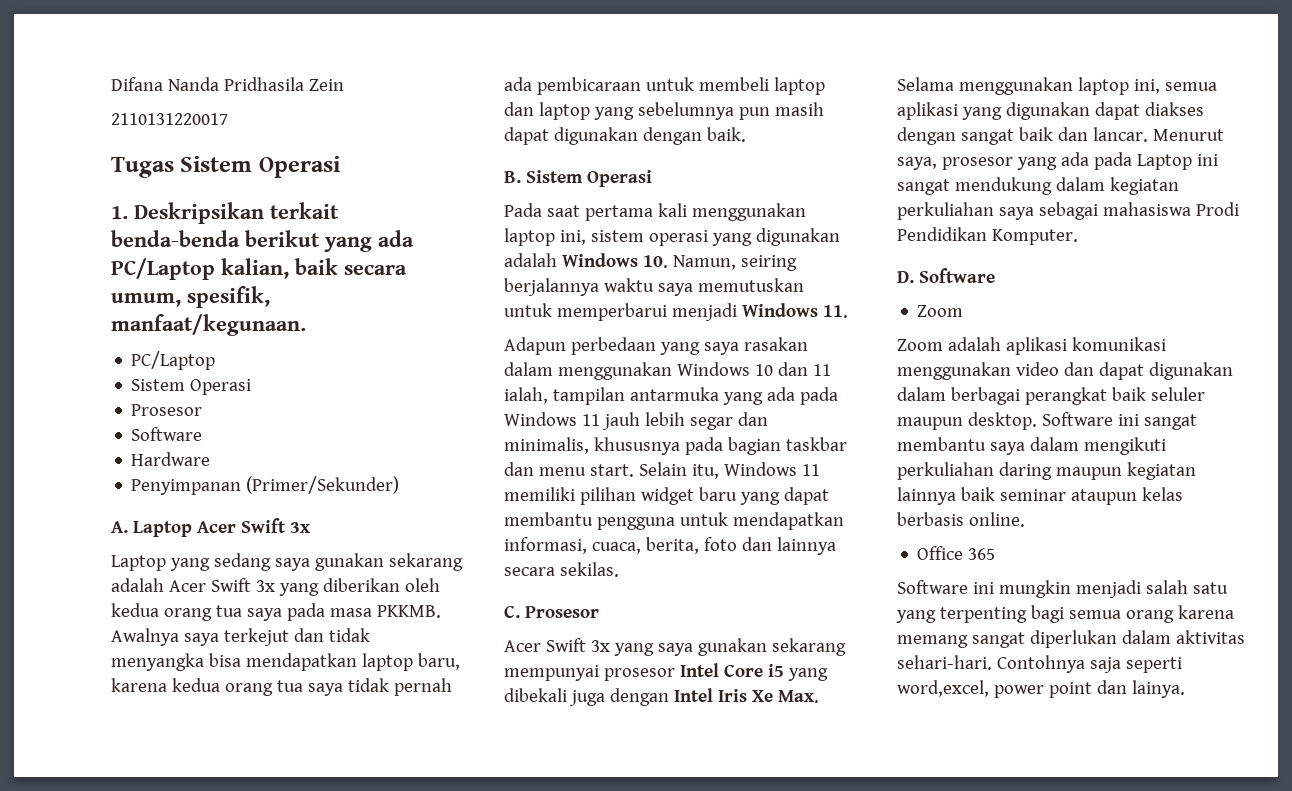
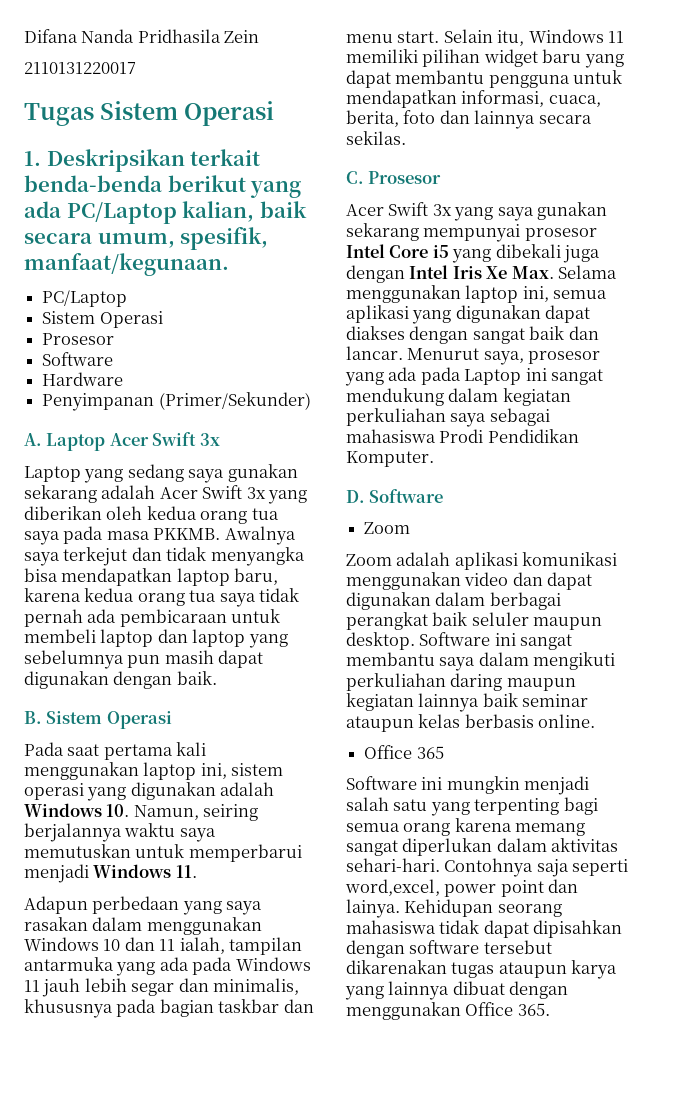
(1185, 689) none -> [404,899,562,917] [346,920,623,938] [346,940,552,958] [346,960,618,979] [345,981,569,1000] [346,1002,550,1020] Kehidupan seorang mahasiswa tidak dapat dipisahkan dengan software tersebut dikarenakan tugas ataupun karya yang lainnya dibuat dengan menggunakan Office 365.

